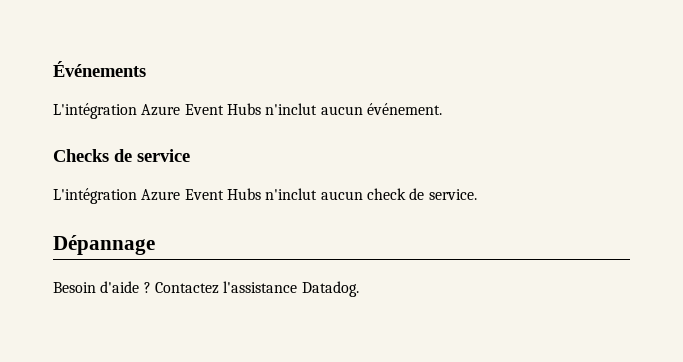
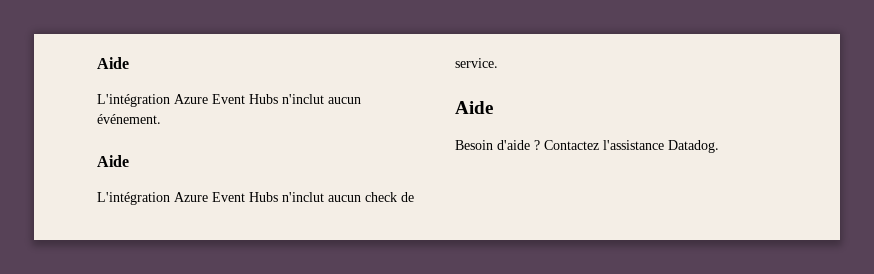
[53,61,146,77] Événements -> [97,57,129,69] Aide
[53,149,190,162] Checks de service -> [97,155,129,167] Aide
[53,235,155,255] Dépannage -> [455,101,493,114] Aide

